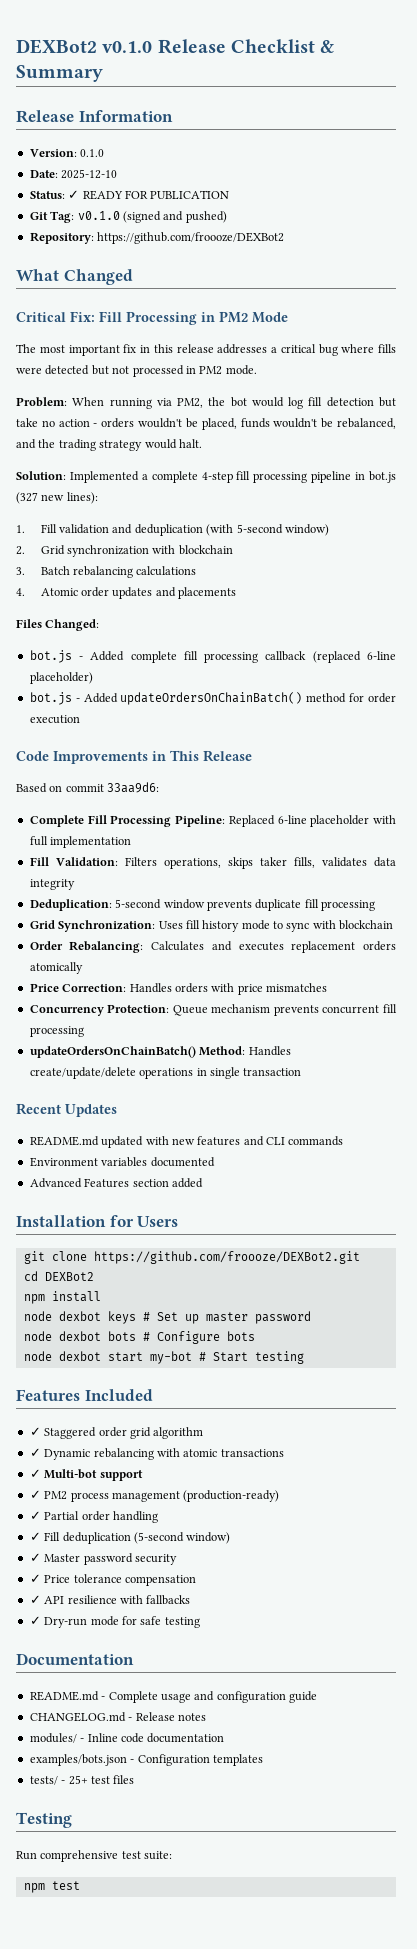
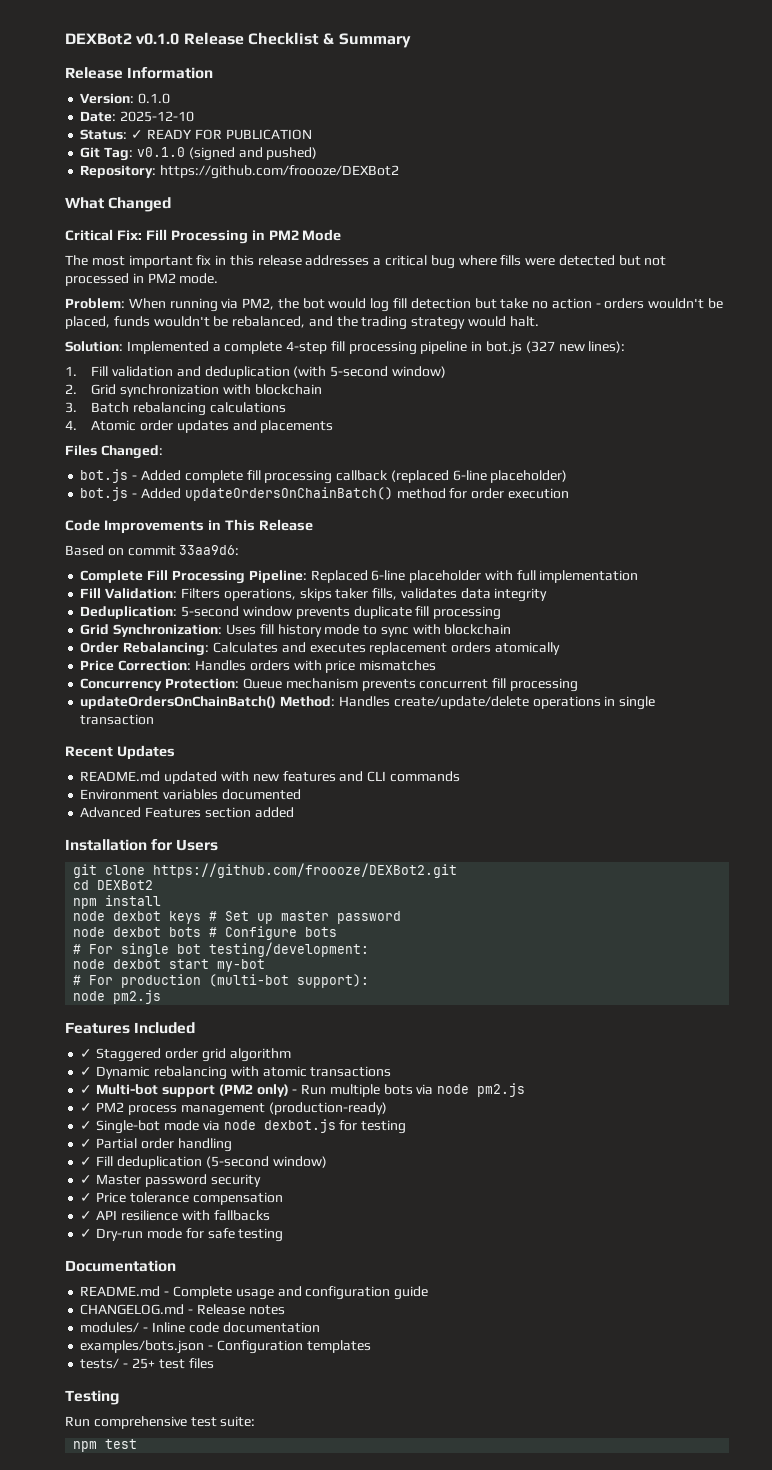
(255, 1336) none -> [73,942,370,957] // # For single bot testing/development:
[198,1351,304,1364] # Start testing -> [73,974,370,988] [73,990,162,1004] // # For production (multi-bot support): // node pm2.js
(143, 1475) none -> [218,1083,526,1097] (PM2 only) - Run multiple bots via node pm2.js
(280, 1496) none -> [80,1119,407,1134] // ✓ Single-bot mode via node dexbot.js for testing

